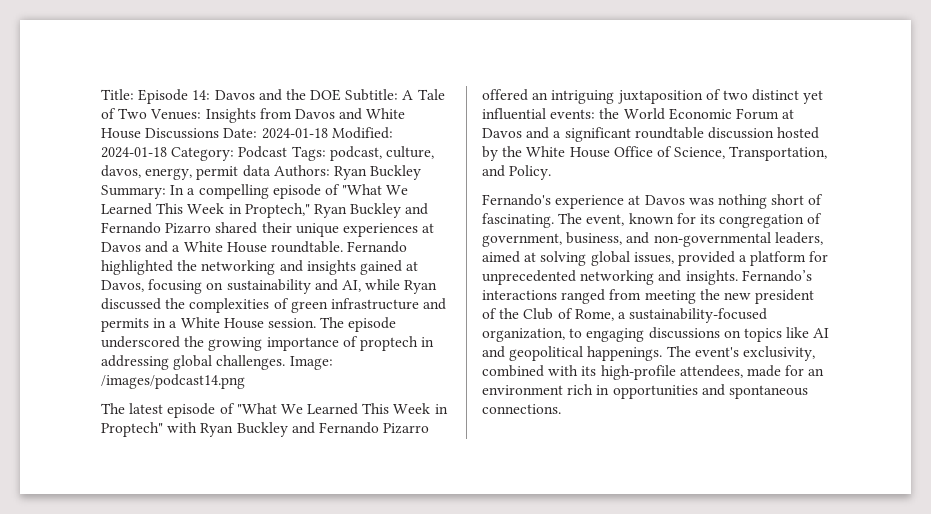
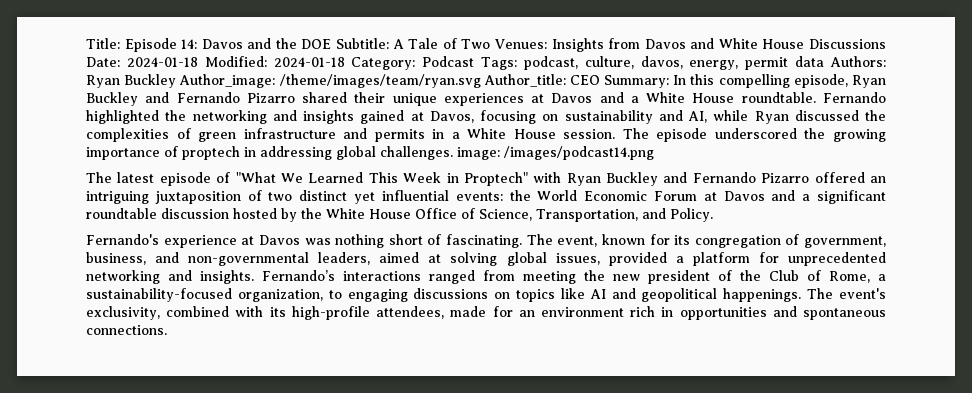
[101,184,409,199] [101,203,310,218] Summary: In a compelling episode of "What We Learned This Week in Proptech," -> [179,74,848,88] Author_image: /theme/images/team/ryan.svg Author_title: CEO Summary: In this compelling episode,
[289,356,333,370] Image: -> [457,147,500,160] image:

